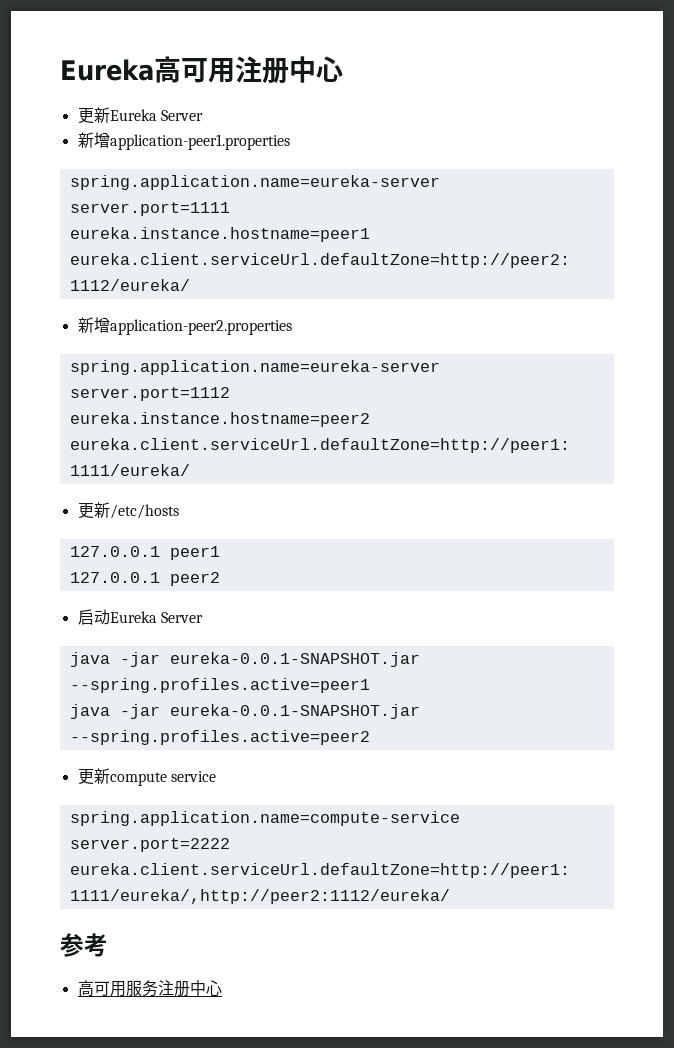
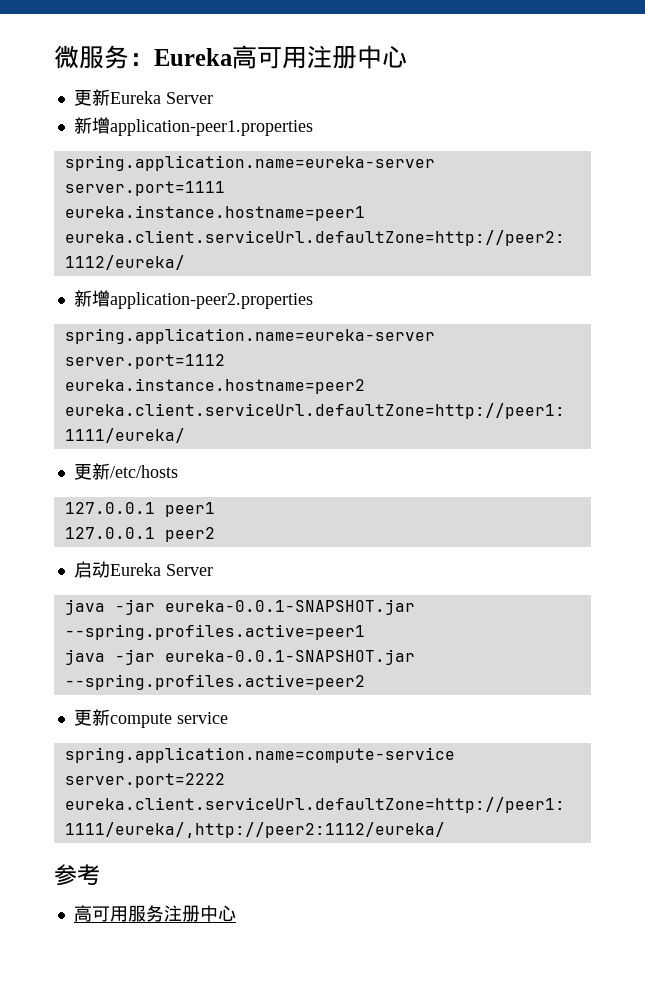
(60, 70) none -> [54,45,154,69] 微服务：

